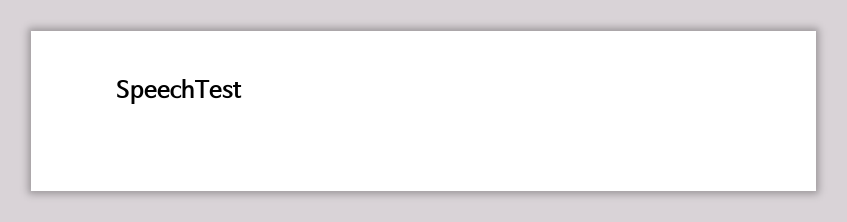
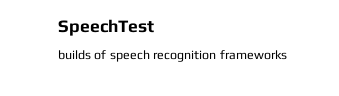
(242, 91) none -> [58,50,287,62] // builds of speech recognition frameworks

